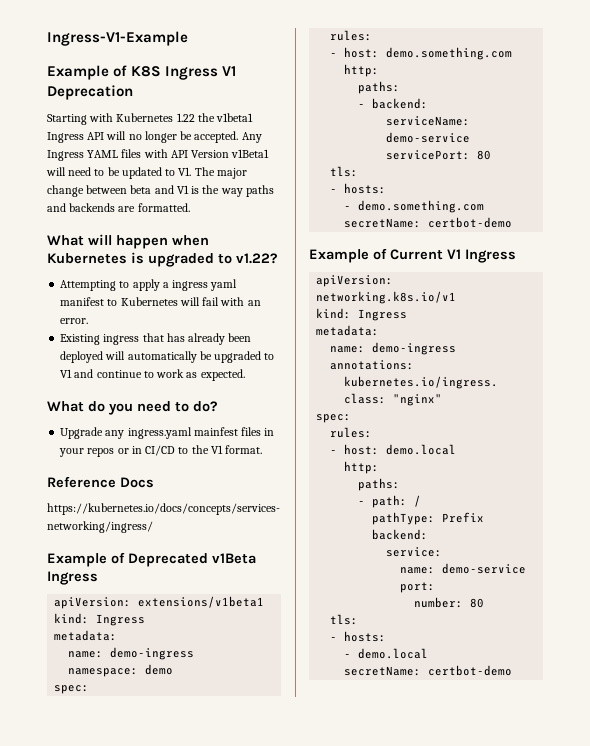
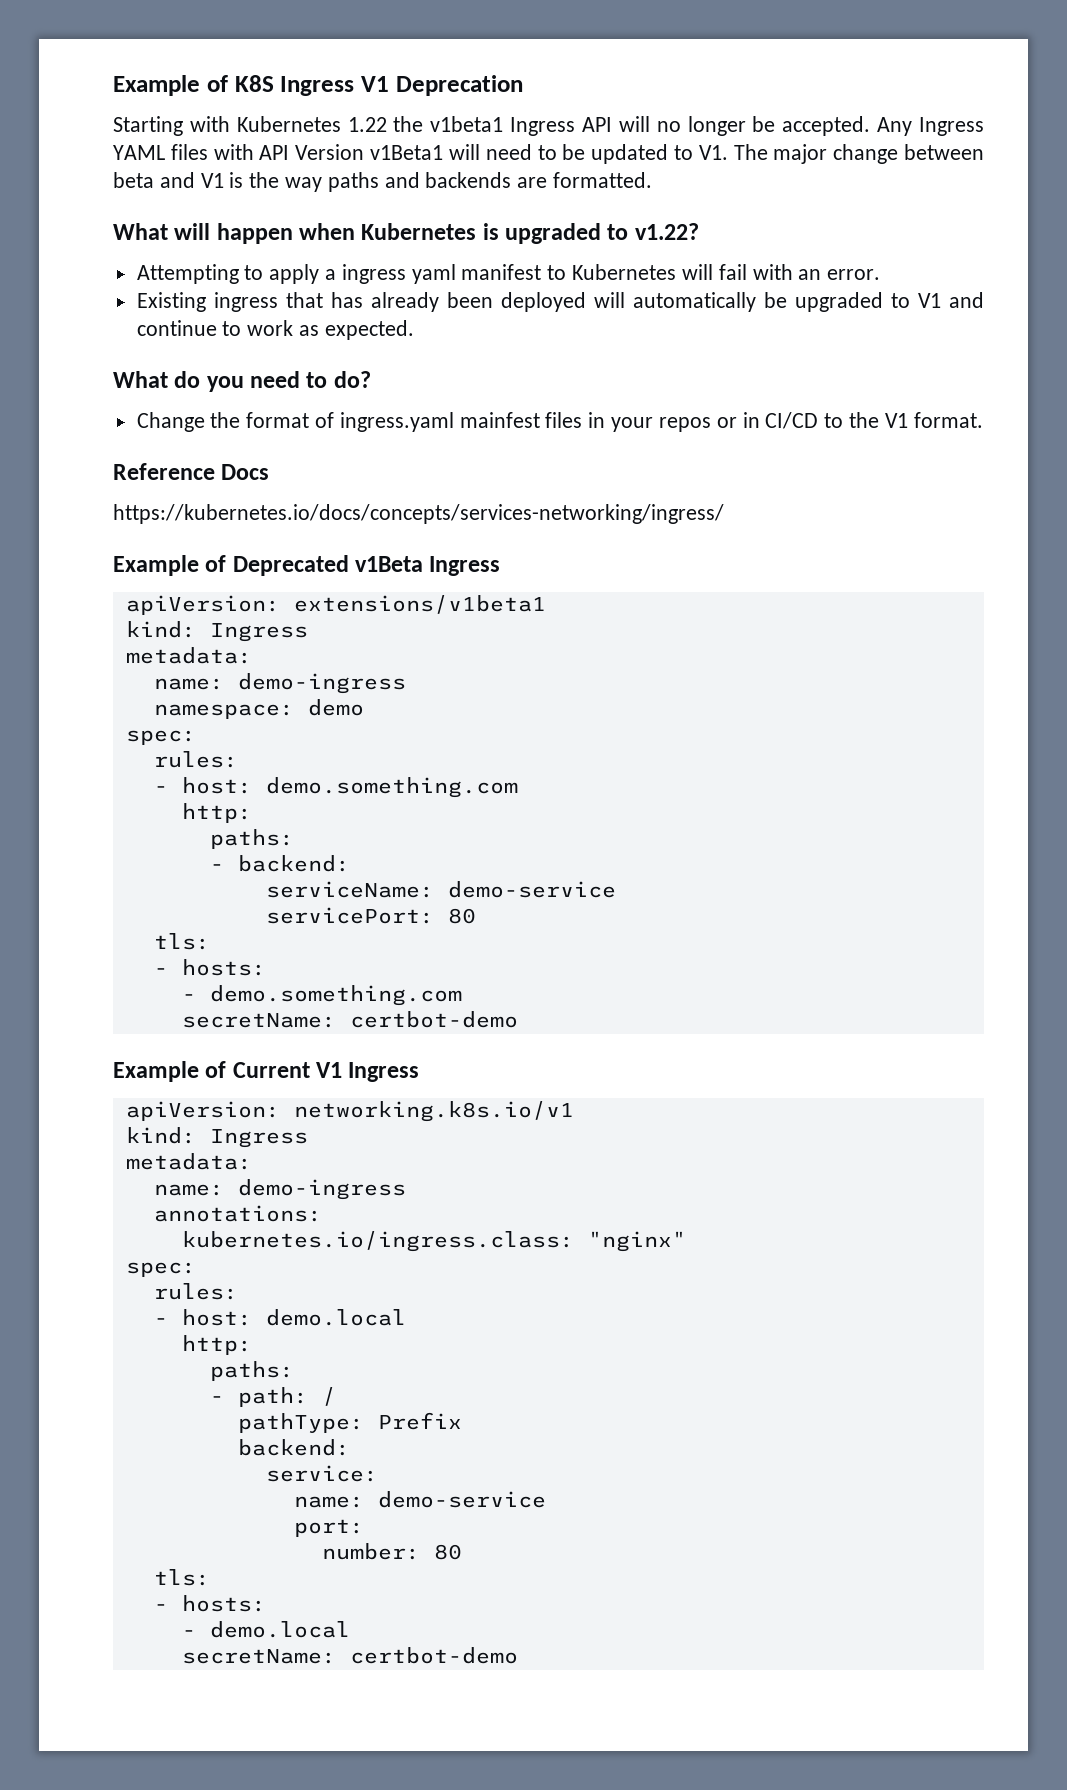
[47,31,188,46] Ingress-V1-Example // -> (113, 85) none
[60,427,125,439] Upgrade any -> [136,412,335,432] Change the format of

